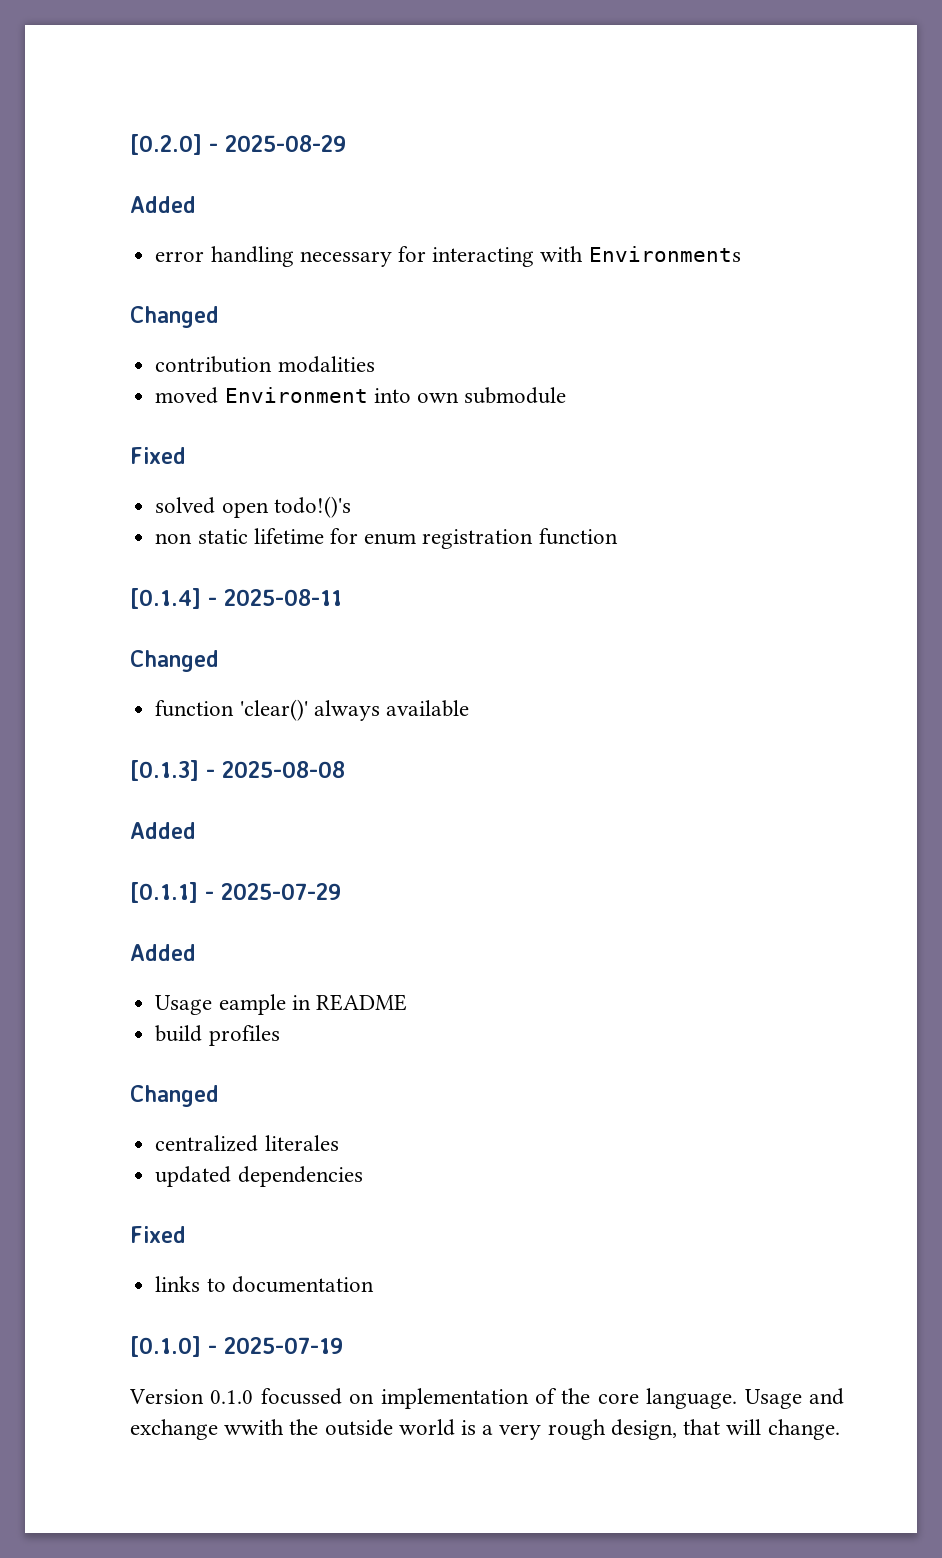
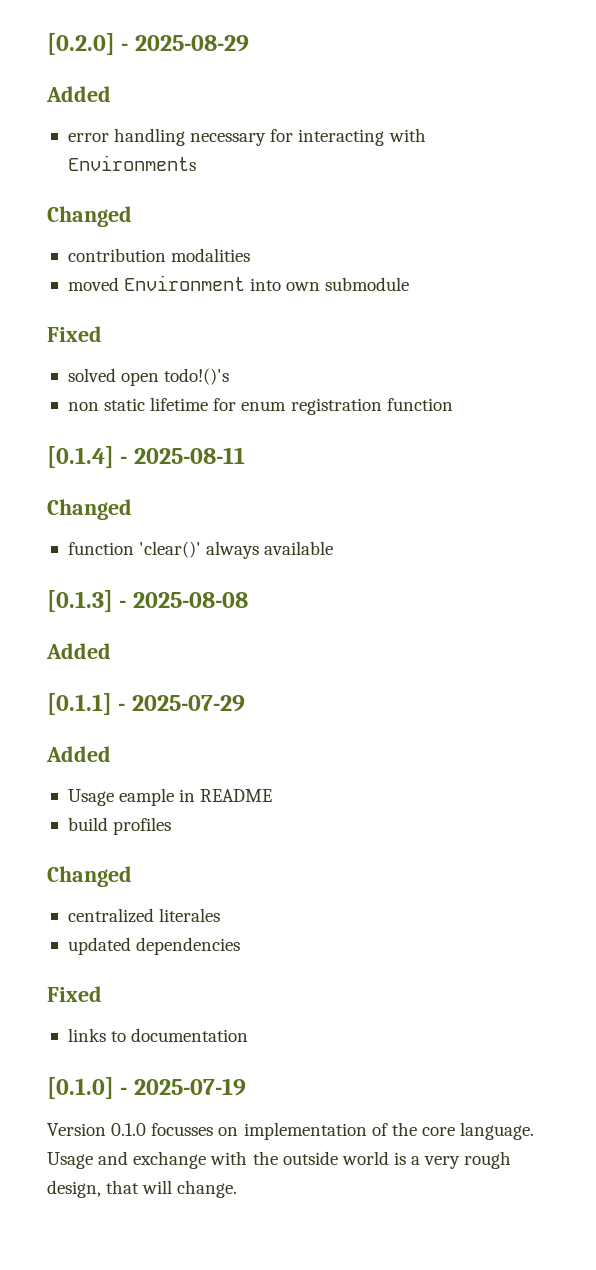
[260,1388,342,1405] focussed -> [151,1123,214,1136] focusses
[224,1419,285,1435] wwith -> [210,1151,248,1165] with

